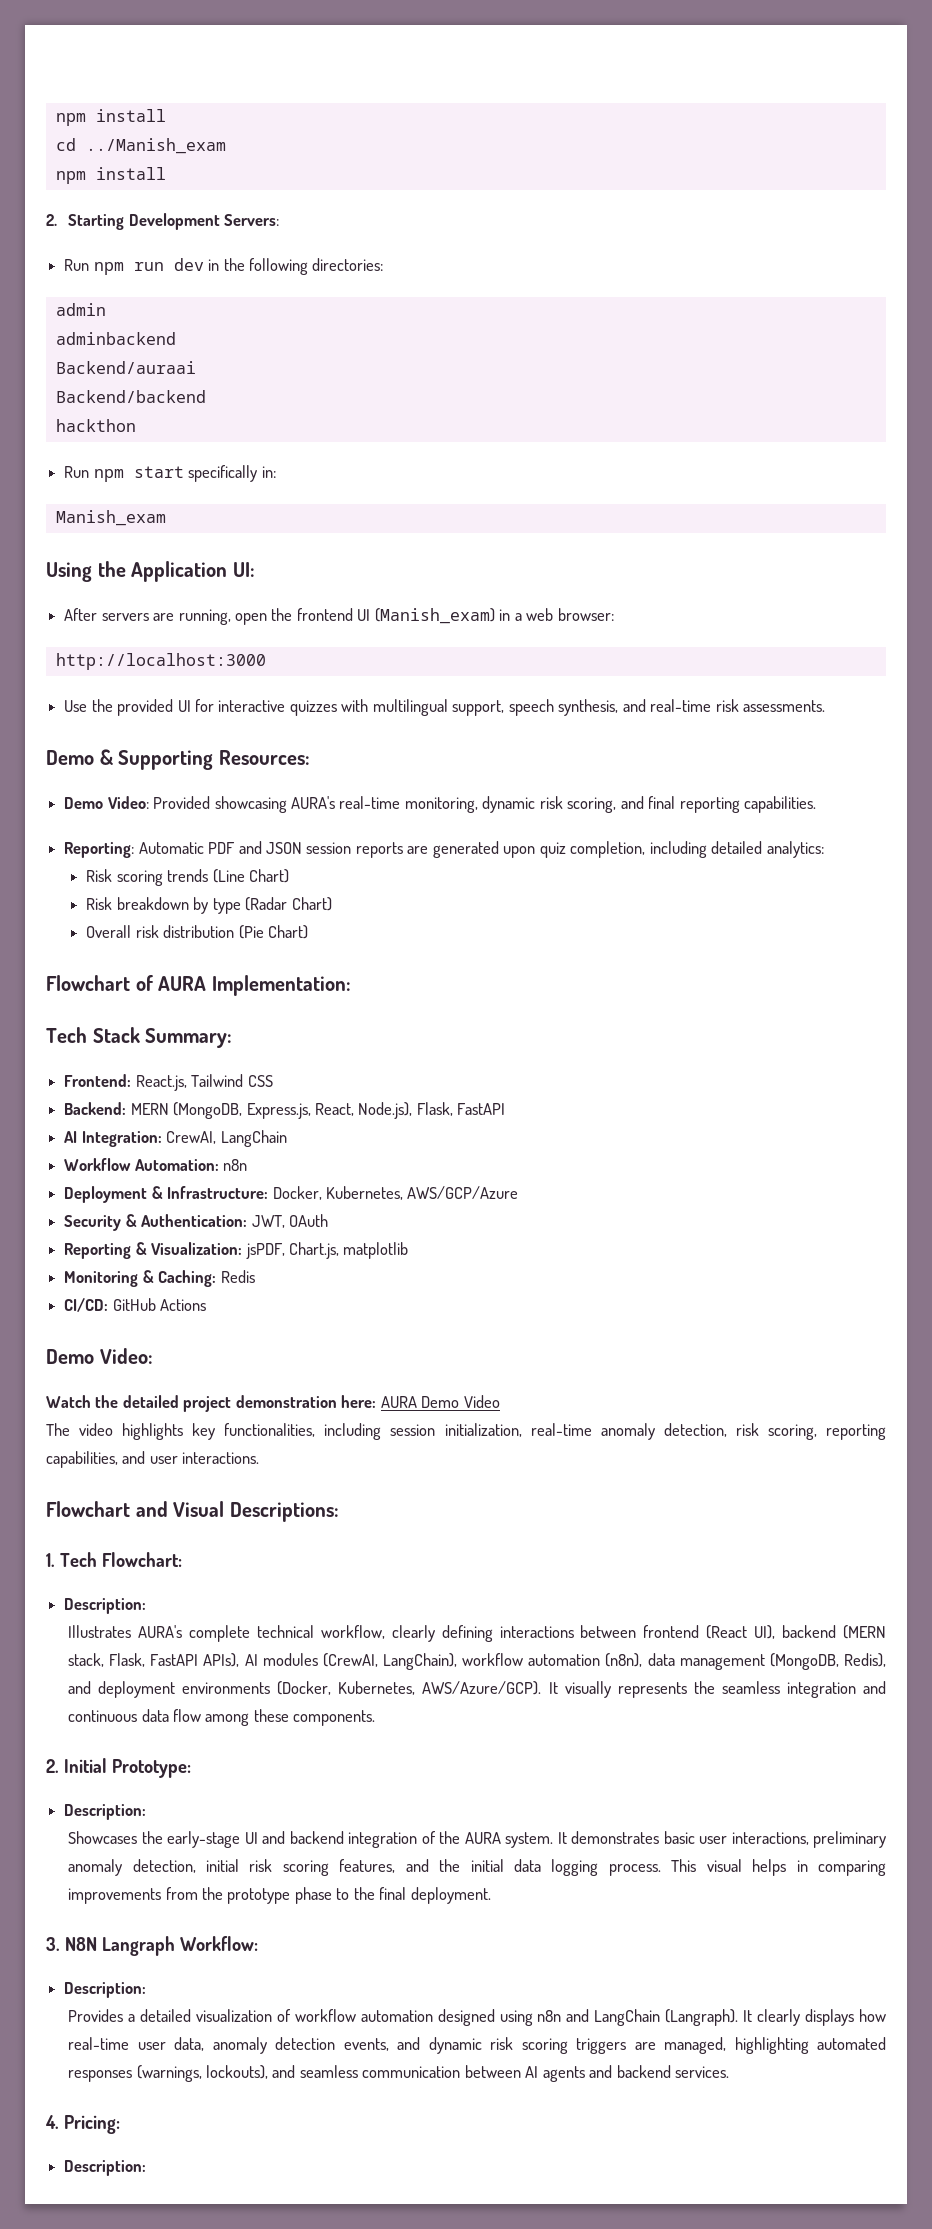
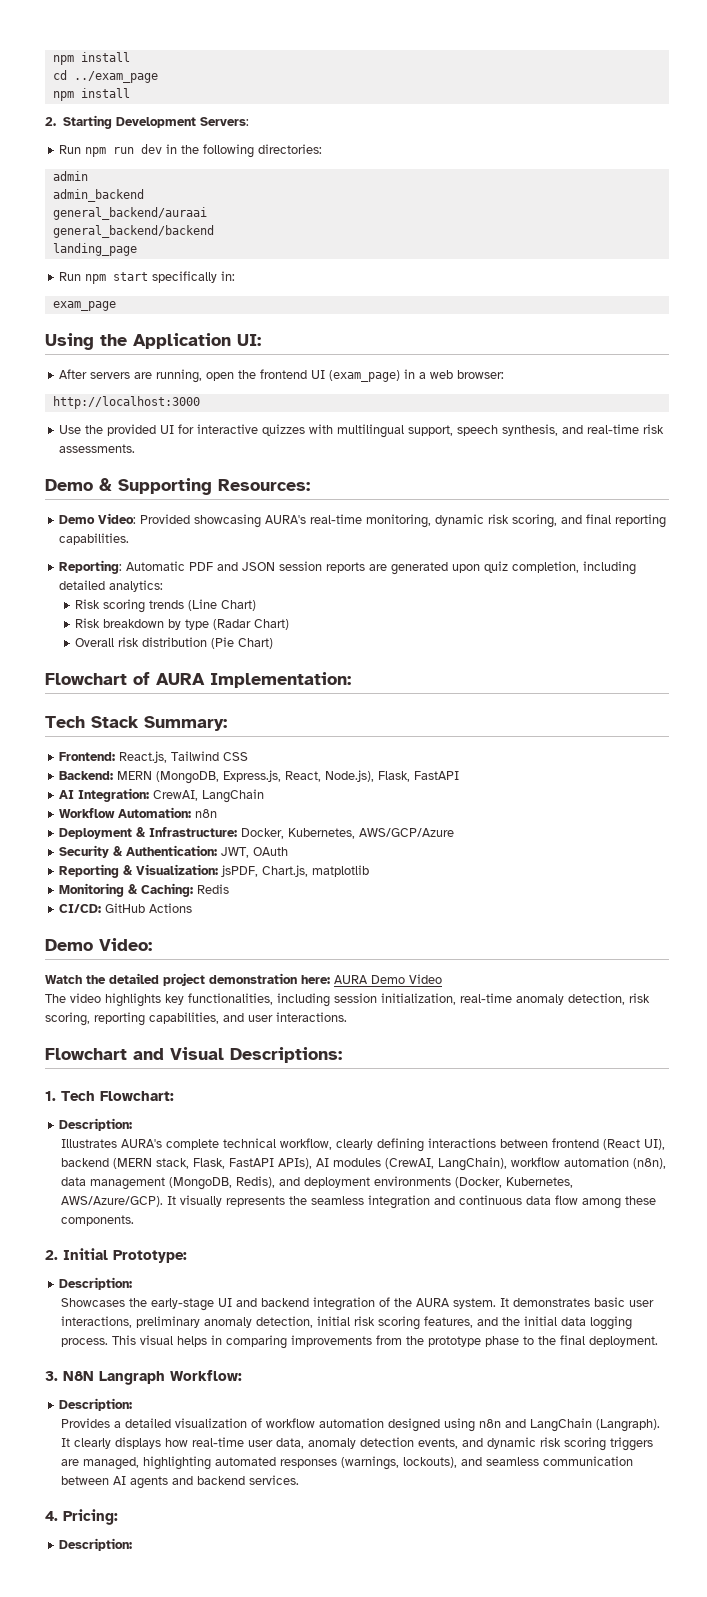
[85,138,226,154] ../Manish_exam -> [73,71,158,83] ../exam_page
[55,332,176,345] [55,361,196,374] [55,390,206,403] [55,419,136,432] adminbackend // Backend/auraai // Backend/backend // hackthon -> [52,189,144,202] [52,207,207,220] [52,225,214,238] [52,243,137,256] admin_backend // general_backend/auraai // general_backend/backend // landing_page
[55,510,166,526] Manish_exam -> [52,301,116,311] exam_page
[374,608,495,624] (Manish_exam) -> [329,370,401,382] (exam_page)

